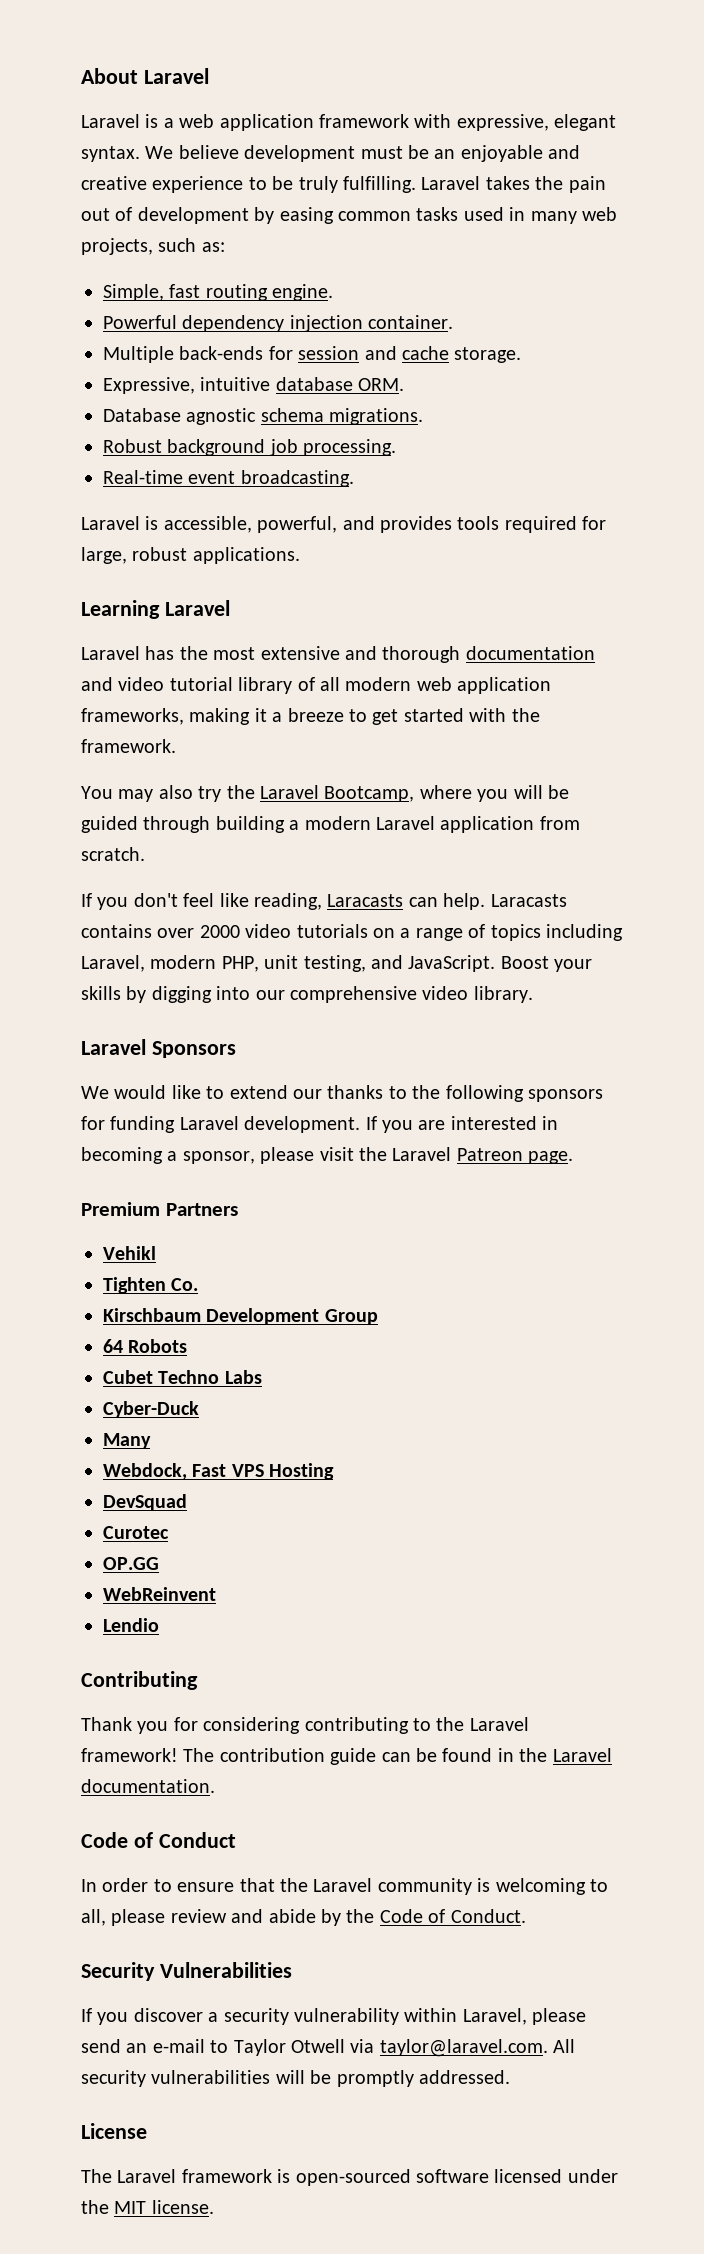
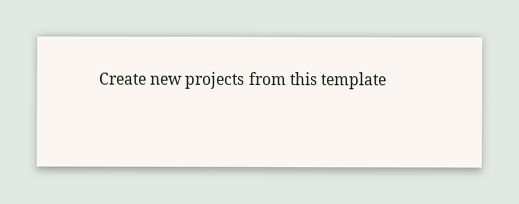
[81,68,209,84] [81,114,617,131] [81,145,581,162] [81,176,606,193] [81,207,617,224] [81,238,225,255] [103,284,334,301] [103,315,454,332] [103,346,522,363] [103,377,405,394] [103,408,424,425] [103,439,397,456] [103,470,354,487] [81,516,607,533] [81,547,300,564] [81,600,230,619] [81,646,595,663] [81,677,552,694] [81,708,540,725] [81,739,176,753] [81,785,569,802] [81,816,580,833] [81,847,145,861] [81,893,567,910] [81,924,623,941] [81,955,593,972] [81,986,533,1003] [81,1039,236,1058] [81,1085,603,1102] [81,1116,559,1133] [81,1147,574,1164] [81,1202,238,1216] [103,1246,156,1260] [103,1277,199,1294] [103,1308,378,1325] [103,1339,188,1353] [103,1370,262,1384] [103,1401,199,1418] [103,1433,151,1449] [103,1463,335,1480] [103,1494,187,1511] [103,1526,169,1539] [103,1557,159,1570] [103,1587,216,1601] [103,1618,159,1632] [81,1671,198,1690] [81,1717,529,1734] [81,1748,612,1765] [81,1779,215,1793] [81,1832,236,1848] [81,1878,608,1895] [81,1909,526,1926] [81,1962,292,1981] [81,2008,587,2025] [81,2039,576,2057] [81,2070,510,2087] [81,2123,147,2139] [81,2169,618,2186] [81,2200,214,2214] About Laravel // Laravel is a web application framework with expressive, elegant syntax. We believe development must be an enjoyable and creative experience to be truly fulfilling. Laravel takes the pain out of development by easing common tasks used in many web projects, such as: // Simple, fast routing engine. // Powerful dependency injection container. // Multiple back-ends for session and cache storage. // Expressive, intuitive database ORM. // Database agnostic schema migrations. // Robust background job processing. // Real-time event broadcasting. // Laravel is accessible, powerful, and provides tools required for large, robust applications. // Learning Laravel // Laravel has the most extensive and thorough documentation and video tutorial library of all modern web application frameworks, making it a breeze to get started with the framework. // You may also try the Laravel Bootcamp, where you will be guided through building a modern Laravel application from scratch. // If you don't feel like reading, Laracasts can help. Laracasts contains over 2000 video tutorials on a range of topics including Laravel, modern PHP, unit testing, and JavaScript. Boost your skills by digging into our comprehensive video library. // Laravel Sponsors // We would like to extend our thanks to the following sponsors for funding Laravel development. If you are interested in becoming a sponsor, please visit the Laravel Patreon page. // Premium Partners // Vehikl // Tighten Co. // Kirschbaum Development Group // 64 Robots // Cubet Techno Labs // Cyber-Duck // Many // Webdock, Fast VPS Hosting // DevSquad // Curotec // OP.GG // WebReinvent // Lendio // Contributing // Thank you for considering contributing to the Laravel framework! The contribution guide can be found in the Laravel documentation. // Code of Conduct // In order to ensure that the Laravel community is welcoming to all, please review and abide by the Code of Conduct. // Security Vulnerabilities // If you discover a security vulnerability within Laravel, please send an e-mail to Taylor Otwell via taylor@laravel.com. All security vulnerabilities will be promptly addressed. // License // The Laravel framework is open-sourced software licensed under the MIT license. -> [99,71,387,90] Create new projects from this template

